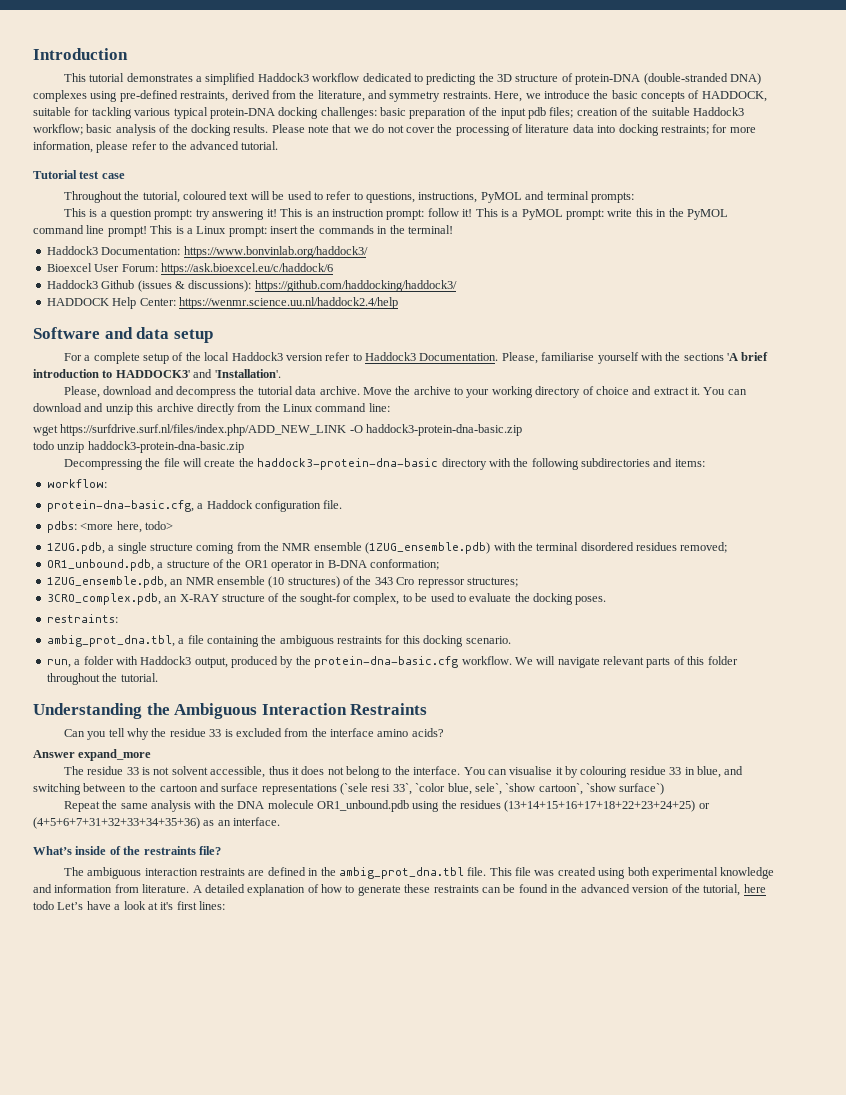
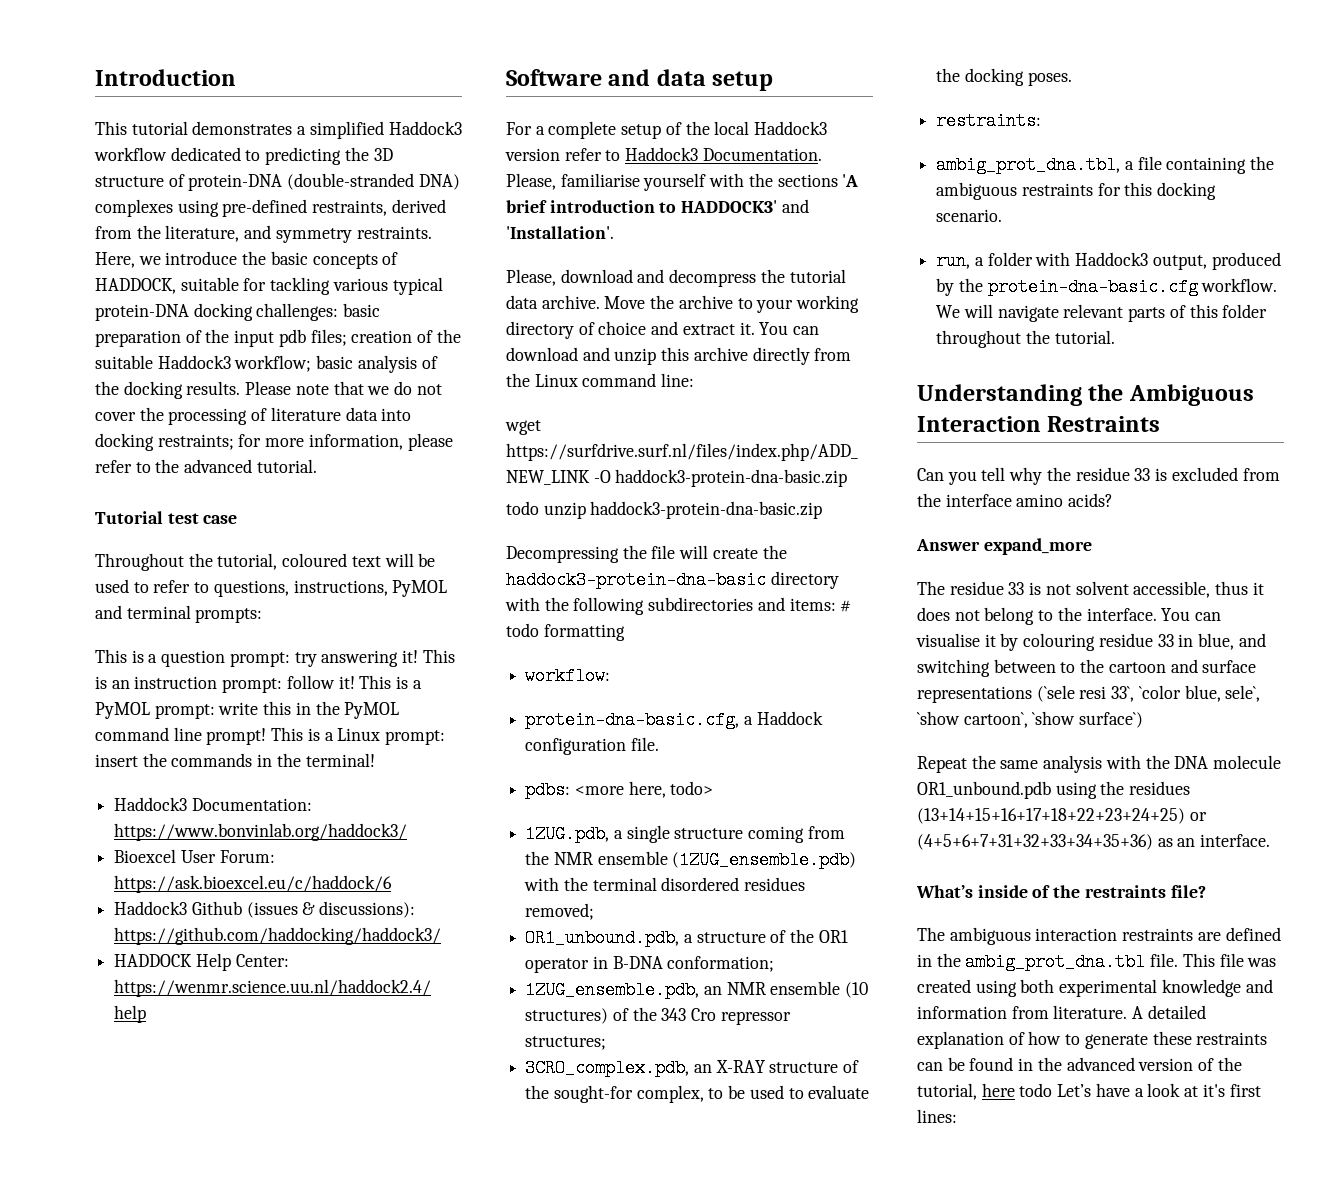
(705, 463) none -> [840,600,852,612] [506,623,625,641] # todo formatting

